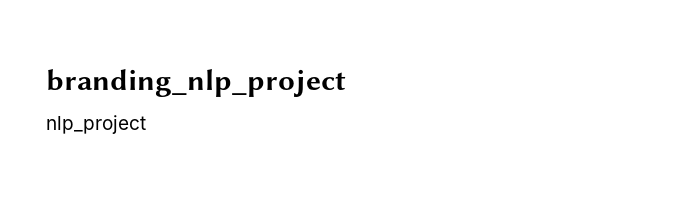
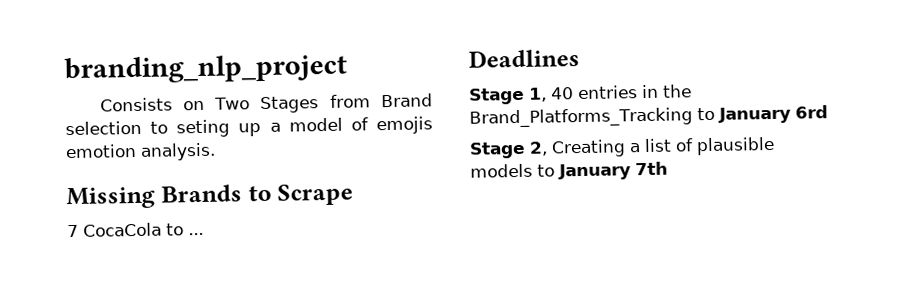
[46,115,146,134] nlp_project -> [99,93,433,114] [65,116,433,138] [65,142,216,161] [66,183,354,210] [67,222,204,238] [468,49,580,68] [469,84,692,105] [469,105,828,128] [469,136,775,159] [470,161,668,181] Consists on Two Stages from Brand selection to seting up a model of emojis emotion analysis. // Missing Brands to Scrape // 7 CocaCola to ... // Deadlines // Stage 1, 40 entries in the Brand_Platforms_Tracking to January 6rd // Stage 2, Creating a list of plausible models to January 7th

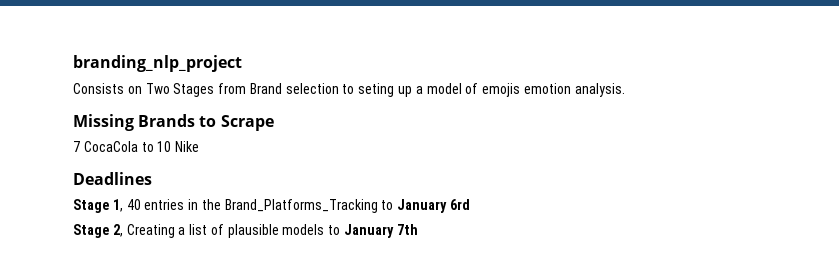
[188,232,204,236] ... -> [157,141,200,152] 10 Nike

